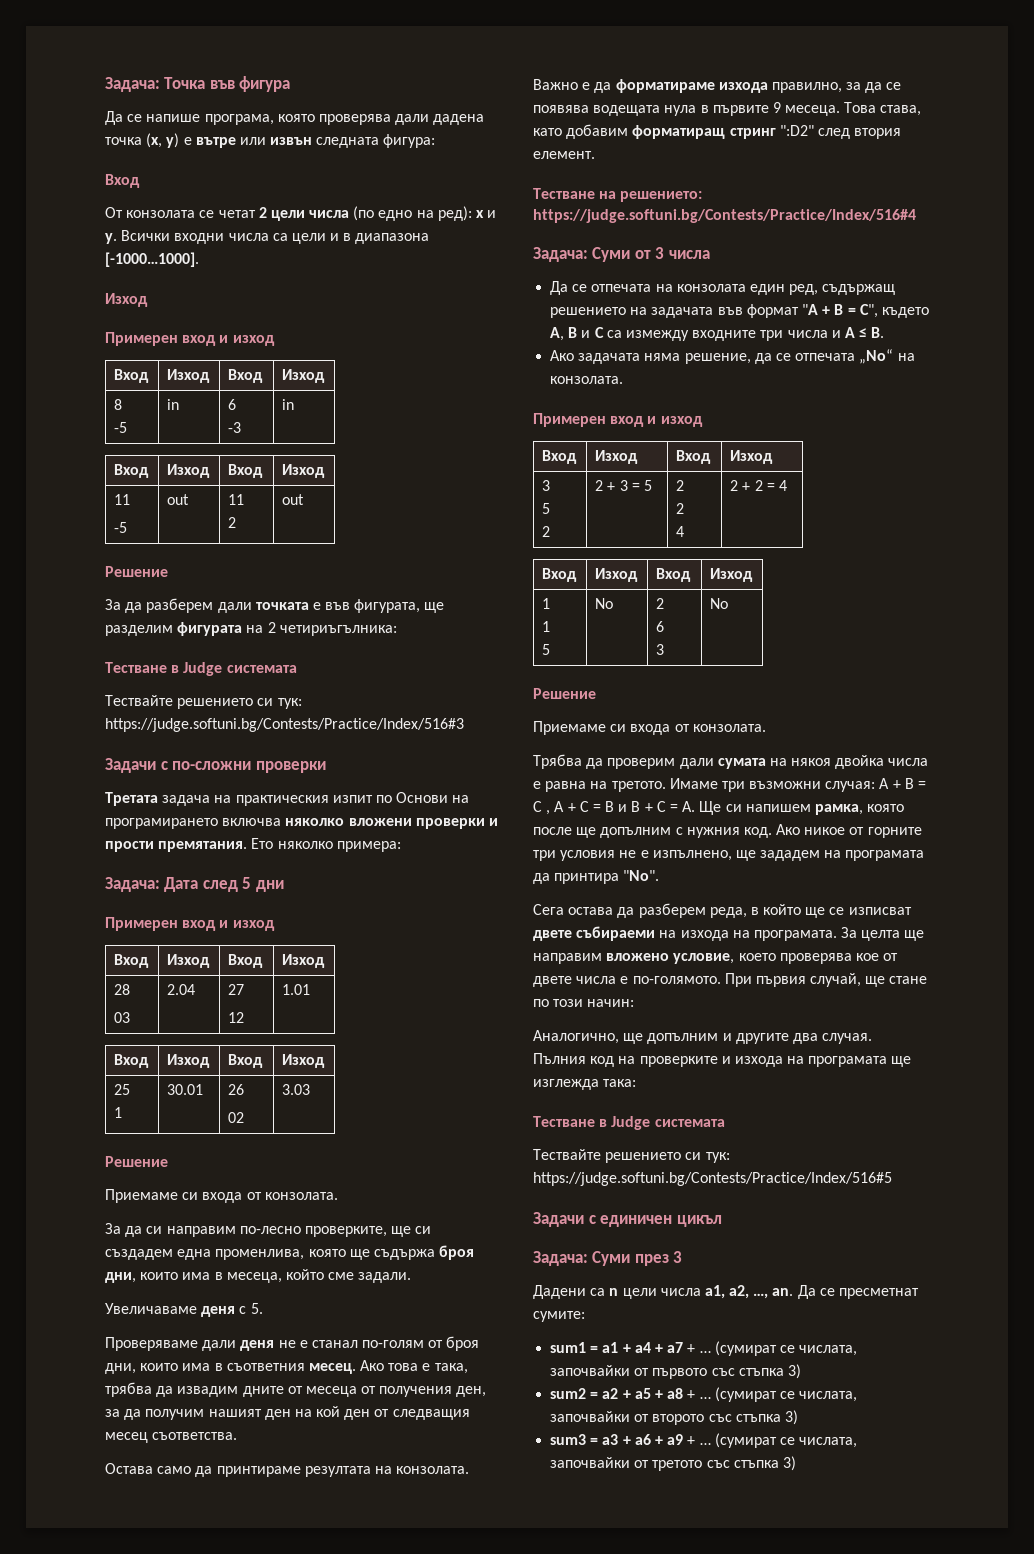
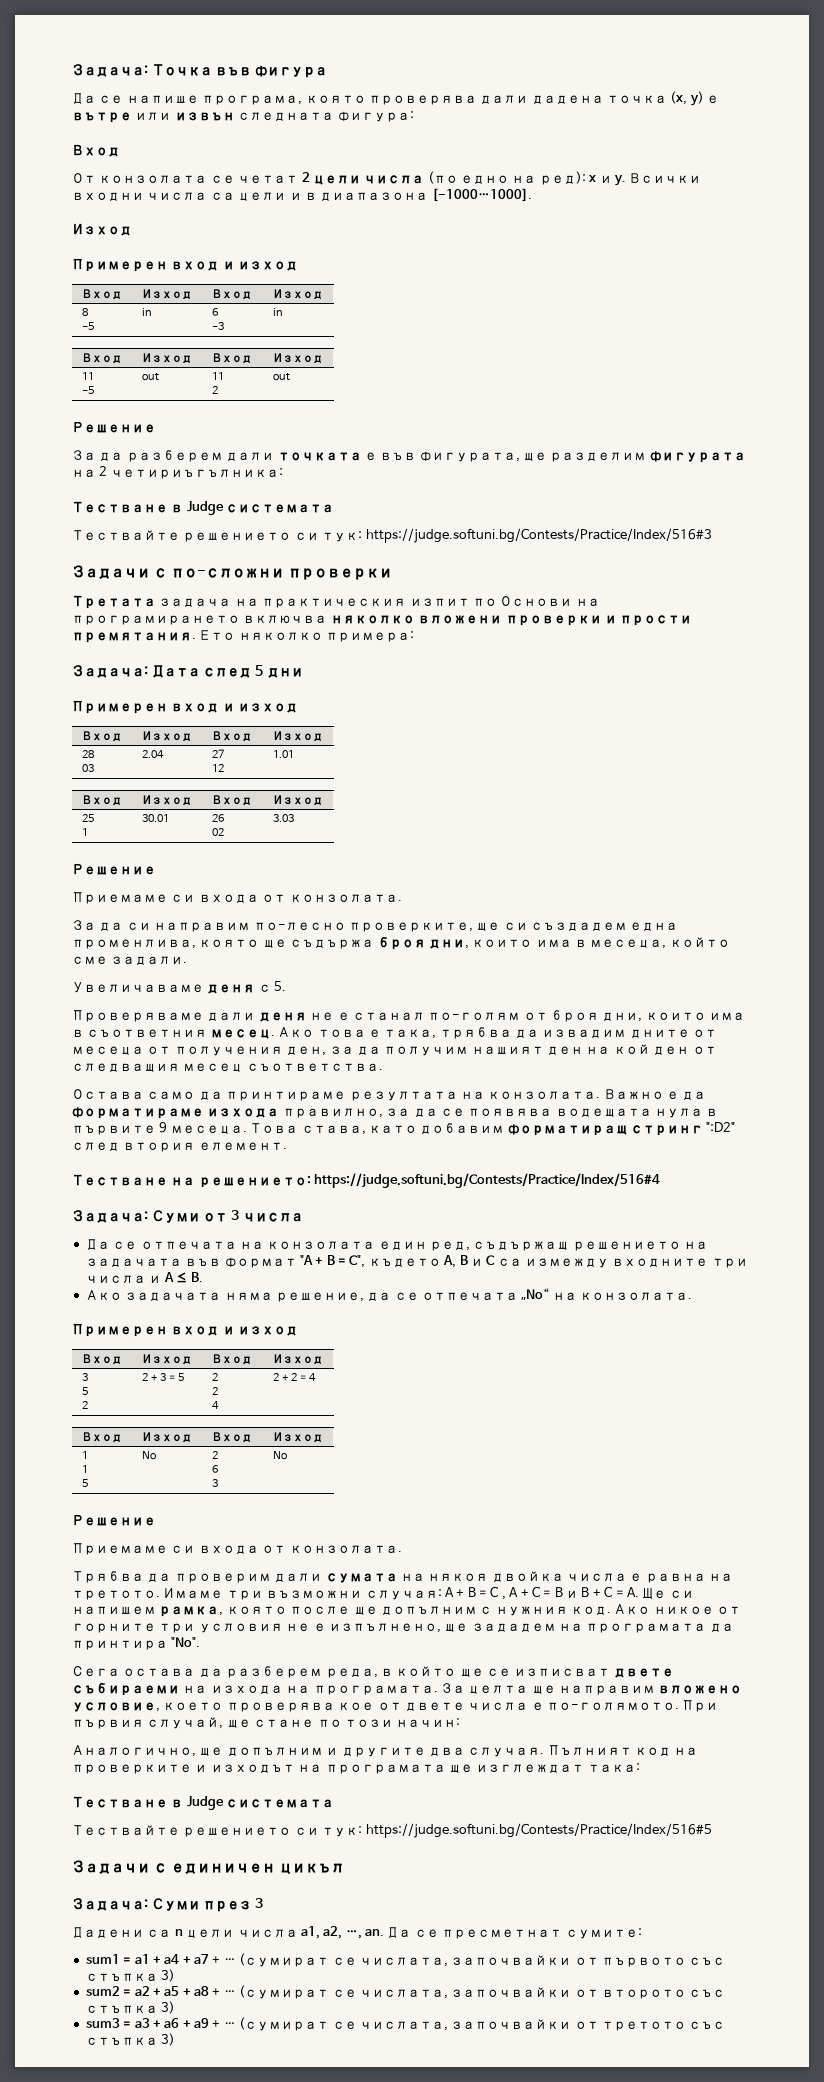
[533,1053,586,1064] Пълния -> [547,1745,632,1756] Пълният
[734,1056,783,1067] изхода -> [210,1764,295,1773] изходът
[533,1079,599,1090] изглежда -> [476,1764,585,1773] изглеждат

